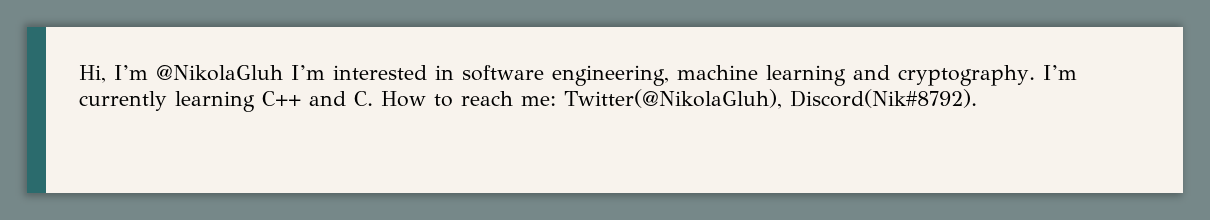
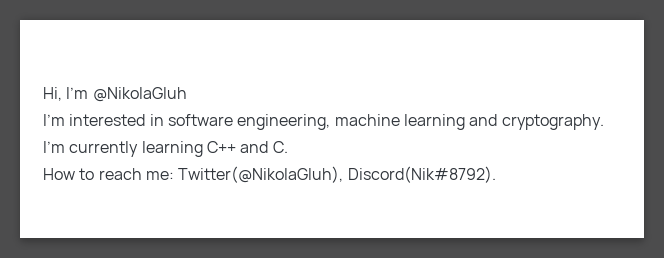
(283, 73) none -> (187, 94) //
(1035, 75) none -> (604, 122) //
(373, 98) none -> (288, 147) //

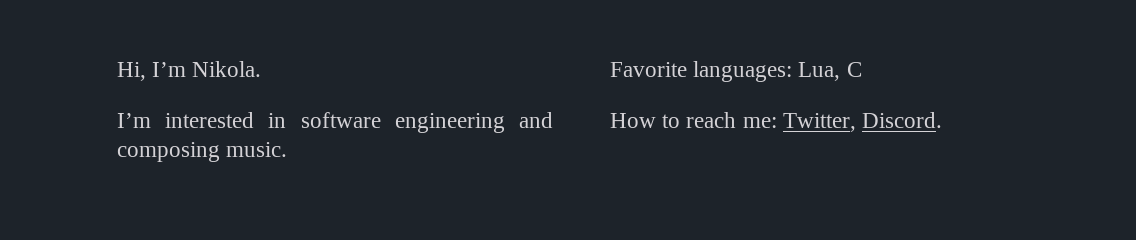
[92,87,187,102] @NikolaGluh -> [192,61,262,77] Nikola.
[237,114,604,130] [43,141,288,157] engineering, machine learning and cryptography. // I’m currently learning C++ and C. -> [394,112,553,133] [117,142,288,162] [610,61,862,82] engineering and composing music. // Favorite languages: Lua, C
[178,166,496,183] Twitter(@NikolaGluh), Discord(Nik#8792). -> [782,112,943,132] Twitter, Discord.

